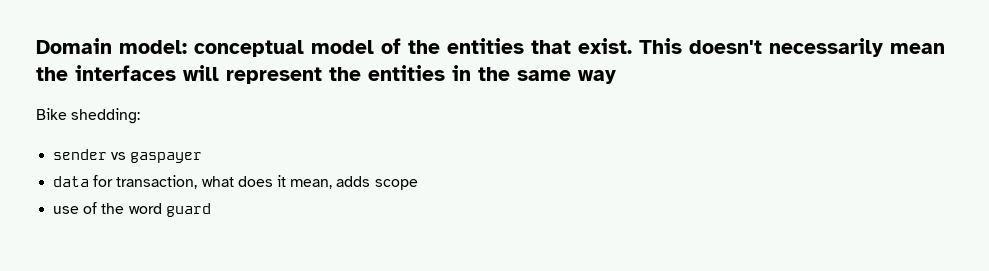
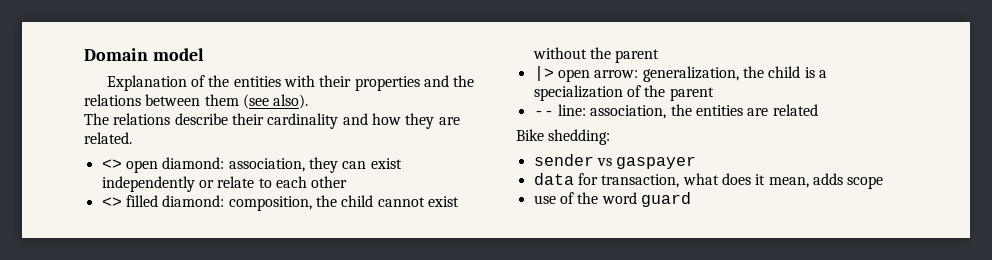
[119,40,304,57] model: conceptual -> (148, 54) none
(374, 47) none -> [106,75,187,91] // Explanation
[531,38,945,57] [36,65,616,84] that exist. This doesn't necessarily mean the interfaces will represent the entities in the same way -> [283,75,475,91] [84,94,309,109] [84,113,460,129] [84,132,132,144] [101,157,402,173] [101,176,348,192] [101,195,459,211] [532,47,660,63] [533,66,827,82] [533,85,714,101] [533,104,818,119] with their properties and the relations between them (see also). // The relations describe their cardinality and how they are related. // <> open diamond: association, they can exist independently or relate to each other // <> filled diamond: composition, the child cannot exist without the parent // |> open arrow: generalization, the child is a specialization of the parent // -- line: association, the entities are related

